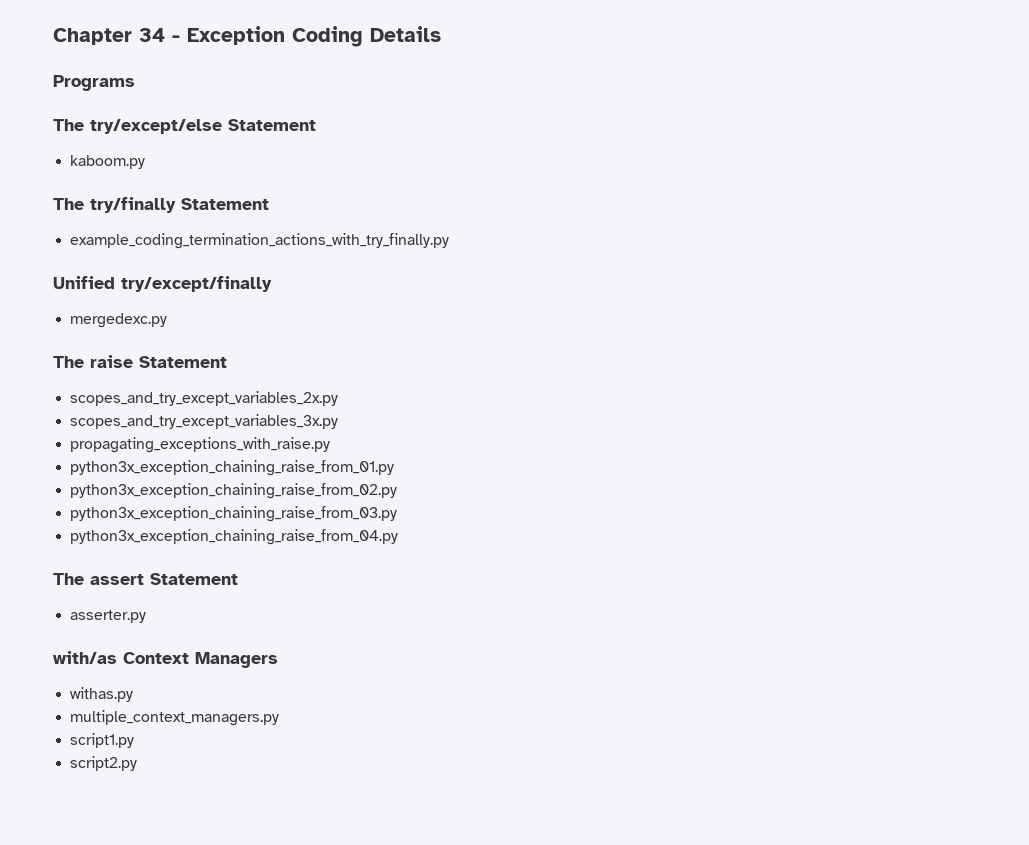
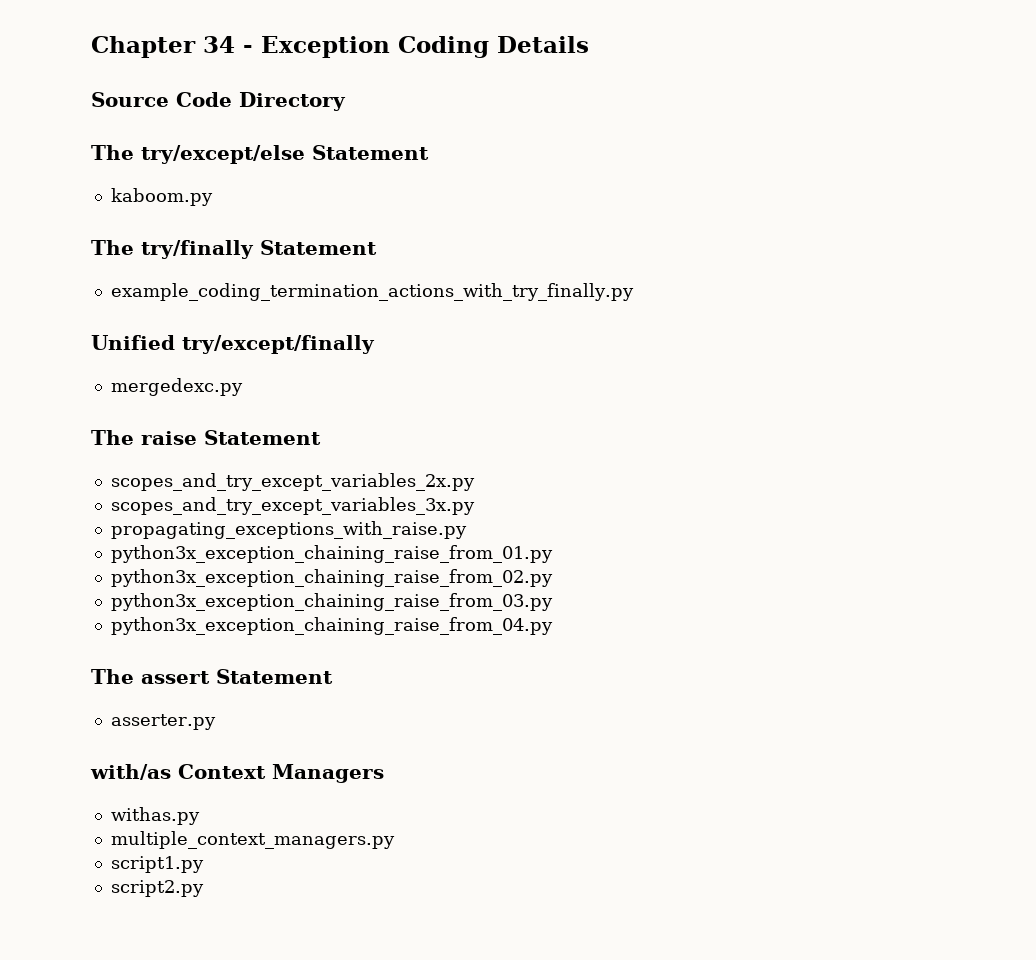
[53,75,135,91] Programs -> [91,92,346,111] Source Code Directory

